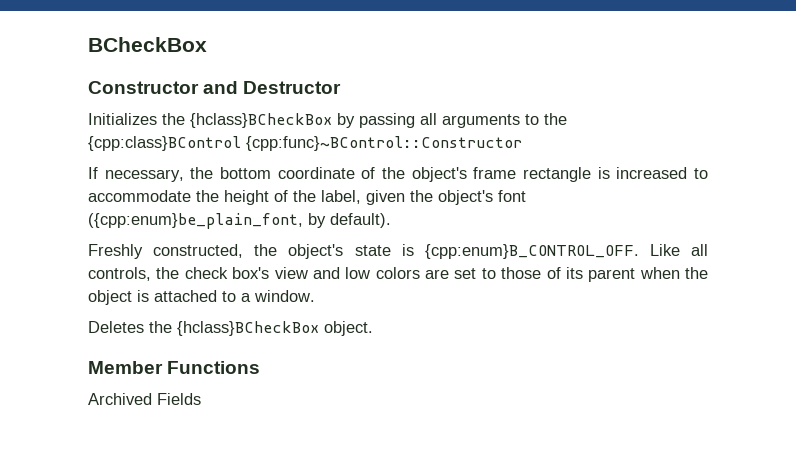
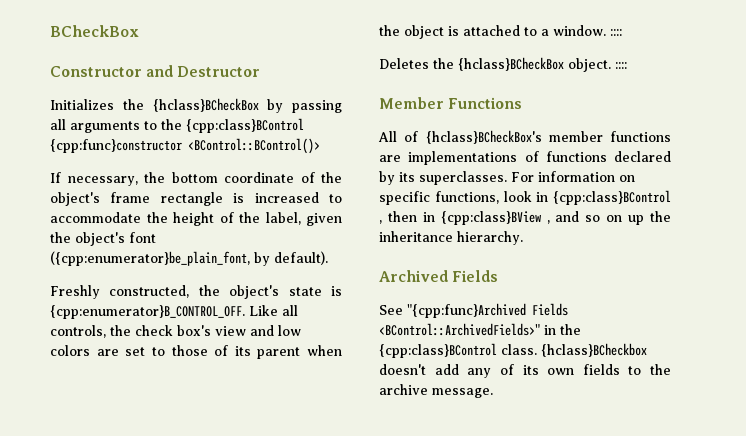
[246,136,522,151] {cpp:func}~BControl::Constructor -> [50,138,320,154] {cpp:func}constructor <BControl::BControl()>
[88,213,303,229] ({cpp:enum}be_plain_font, -> [50,251,250,266] ({cpp:enumerator}be_plain_font,
[424,244,639,259] {cpp:enum}B_CONTROL_OFF. -> [50,305,245,319] {cpp:enumerator}B_CONTROL_OFF.
(315, 296) none -> [610,29,622,36] ::::
(373, 328) none -> [615,62,627,69] ::::
[88,393,201,405] Archived Fields -> [378,130,671,144] [379,151,671,165] [379,171,635,185] [379,190,671,205] [379,211,671,225] [379,231,523,245] [379,270,499,282] [379,303,568,318] [379,323,581,336] [379,343,647,358] [379,364,671,378] [379,384,493,398] All of {hclass}BCheckBox's member functions are implementations of functions declared by its superclasses. For information on specific functions, look in {cpp:class}BControl , then in {cpp:class}BView , and so on up the inheritance hierarchy. // Archived Fields // See "{cpp:func}Archived Fields <BControl::ArchivedFields>" in the {cpp:class}BControl class. {hclass}BCheckbox doesn't add any of its own fields to the archive message.

